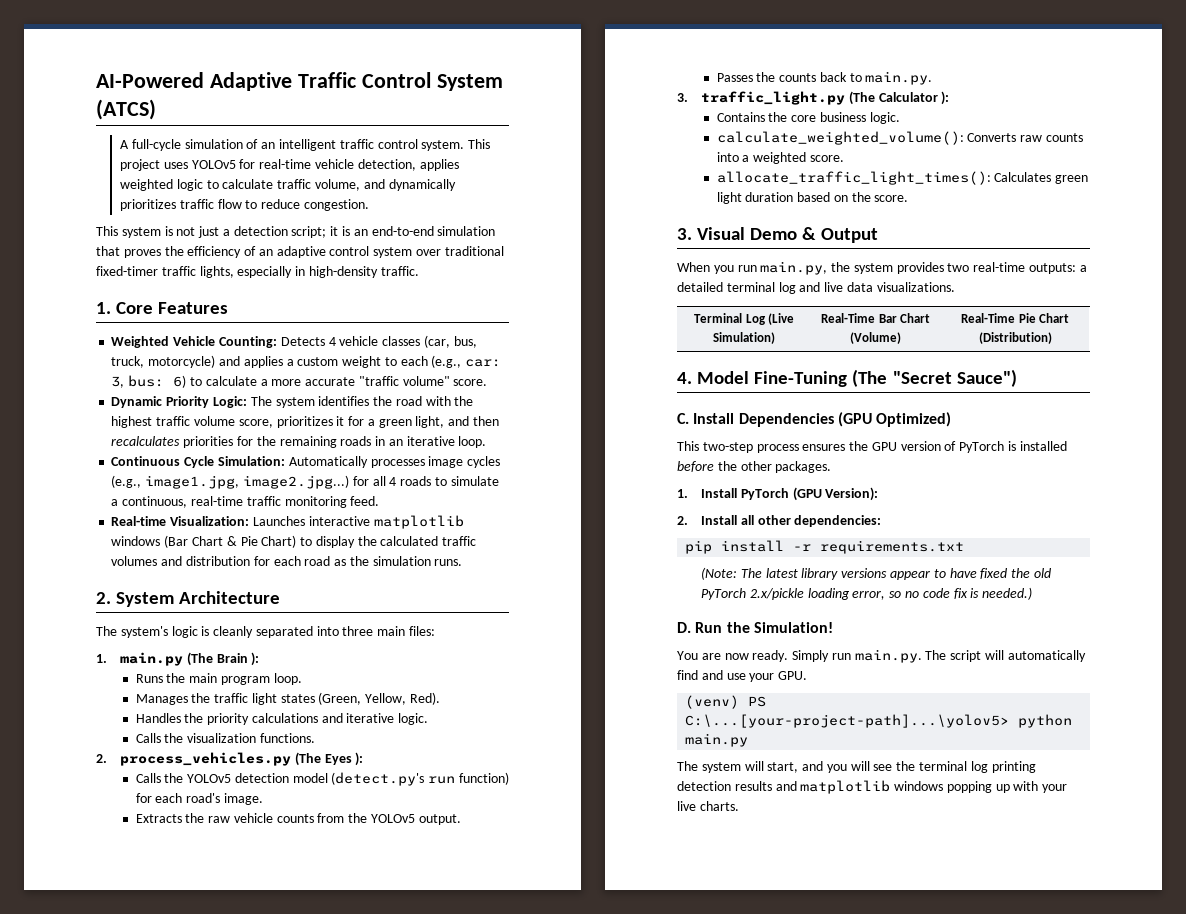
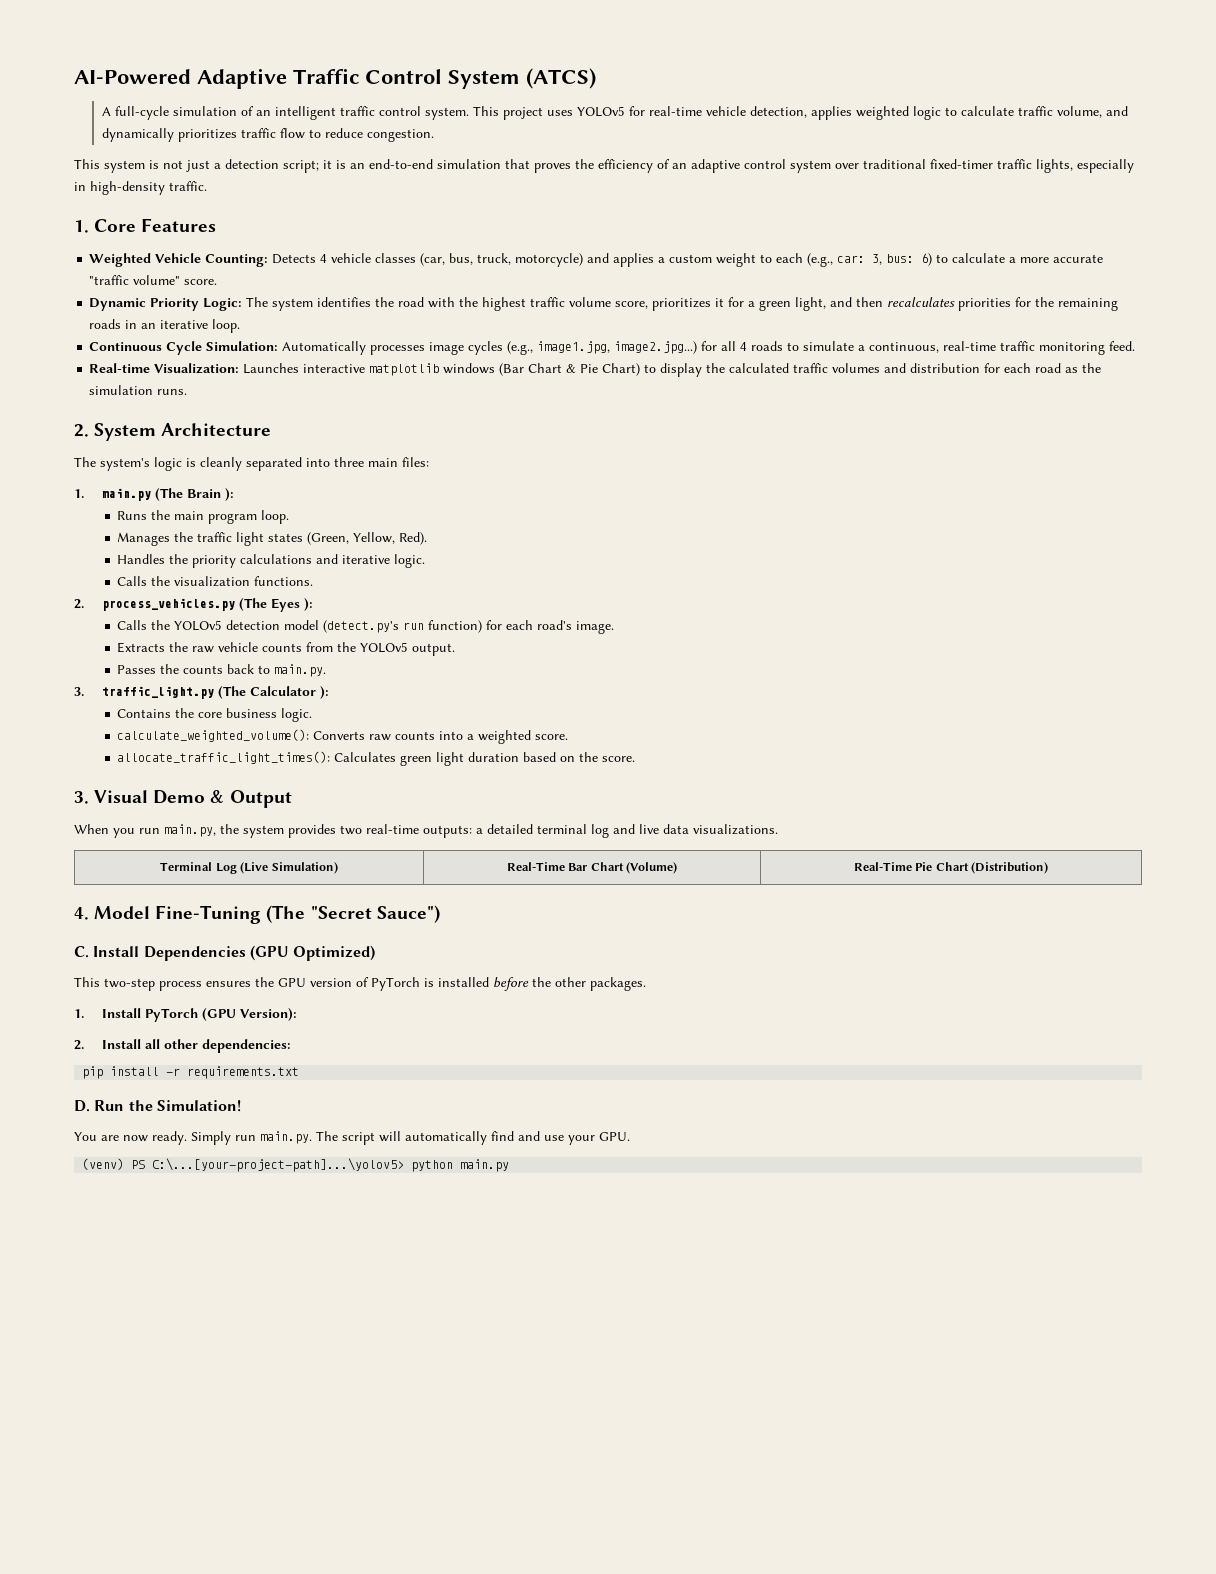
[701,567,1051,580] [701,587,1033,600] // (Note: The latest library versions appear to have fixed the old PyTorch 2.x/pickle loading error, so no code fix is needed.) -> (300, 1072) none
[677,761,1036,773] [677,780,1068,794] [677,801,739,811] // The system will start, and you will see the terminal log printing detection results and matplotlib windows popping up with your live charts. -> (510, 1165) none

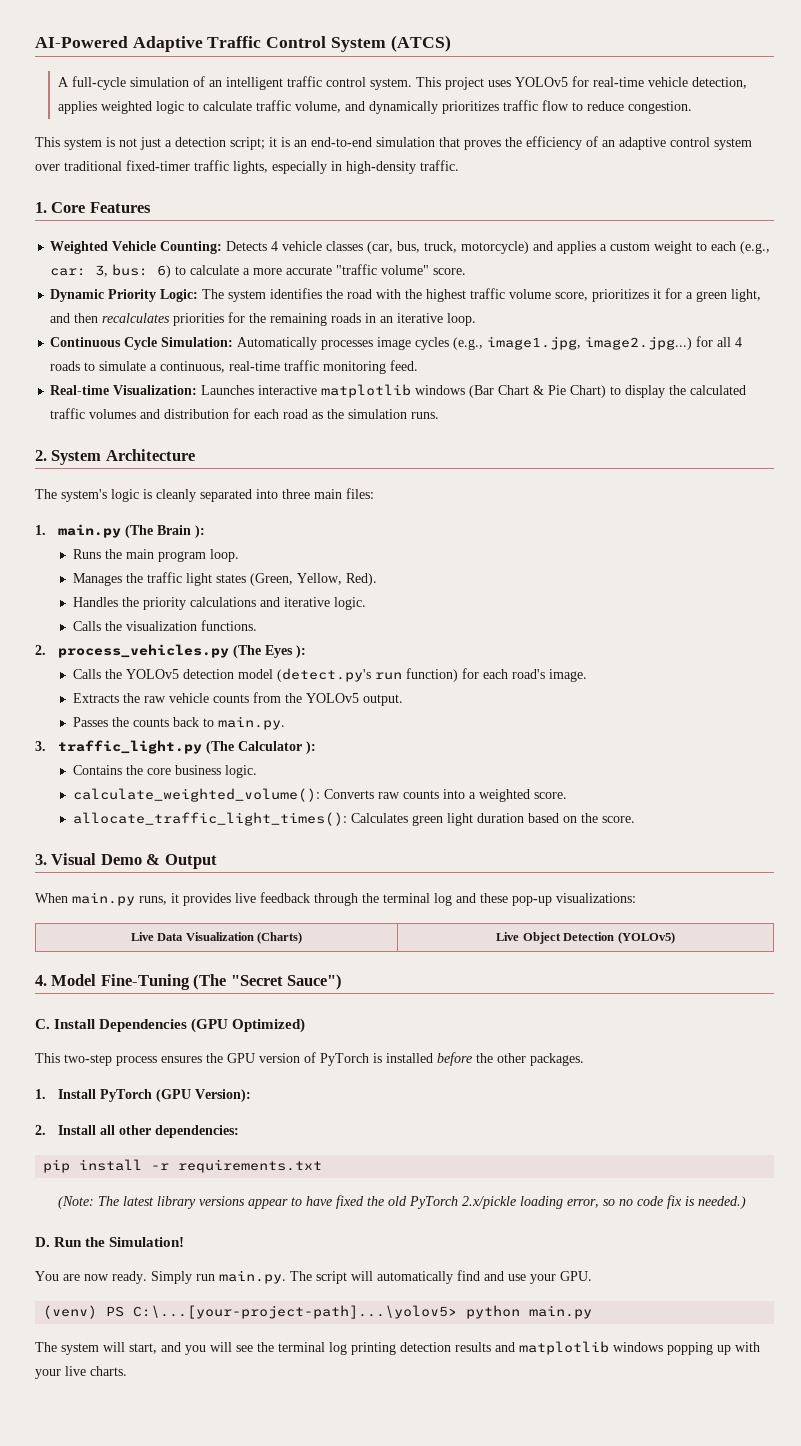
[113,824,778,838] [160,862,338,874] [506,862,678,874] [853,862,1049,874] you run main.py, the system provides two real-time outputs: a detailed terminal log and live data visualizations. // Terminal Log (Live Simulation) | Real-Time Bar Chart (Volume) | Real-Time Pie Chart (Distribution) -> [72,892,636,906] [130,932,303,944] [496,932,675,944] main.py runs, it provides live feedback through the terminal log and these pop-up visualizations: // Live Data Visualization (Charts) | Live Object Detection (YOLOv5)
(300, 1072) none -> [57,1195,746,1209] // (Note: The latest library versions appear to have fixed the old PyTorch 2.x/pickle loading error, so no code fix is needed.)
(510, 1165) none -> [35,1341,760,1355] [35,1366,127,1379] // The system will start, and you will see the terminal log printing detection results and matplotlib windows popping up with your live charts.

